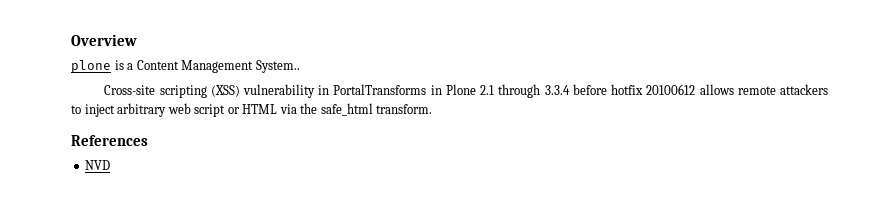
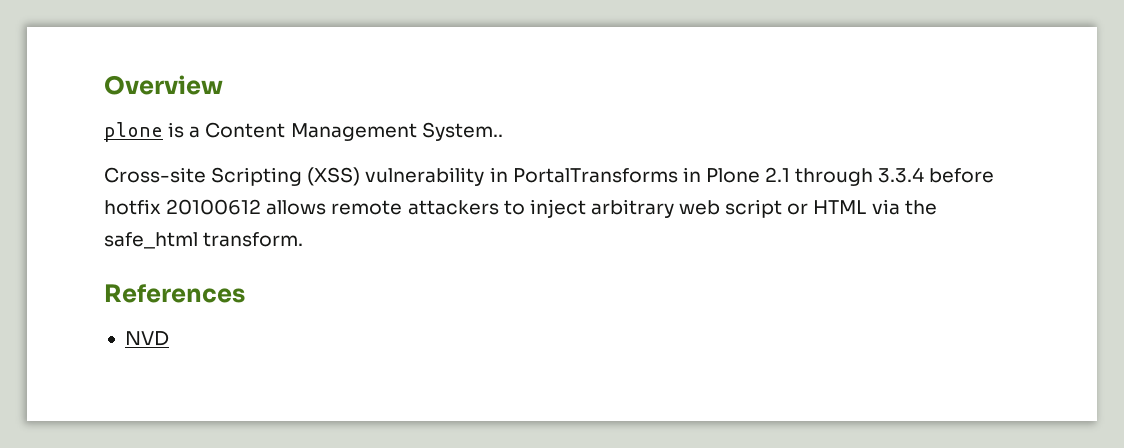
[159,85,207,98] scripting -> [211,167,303,186] Scripting

